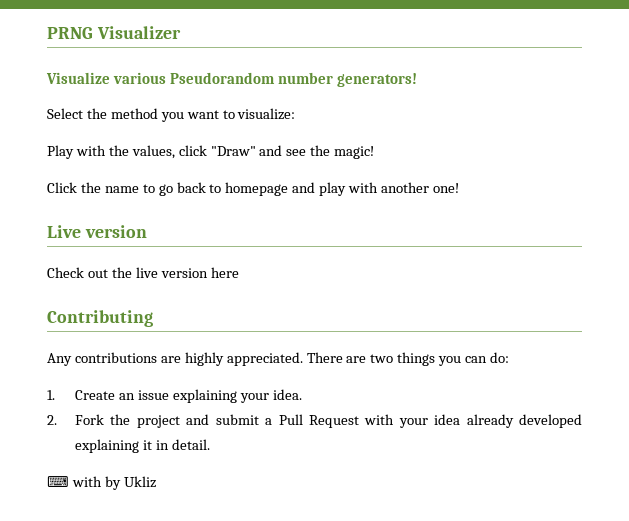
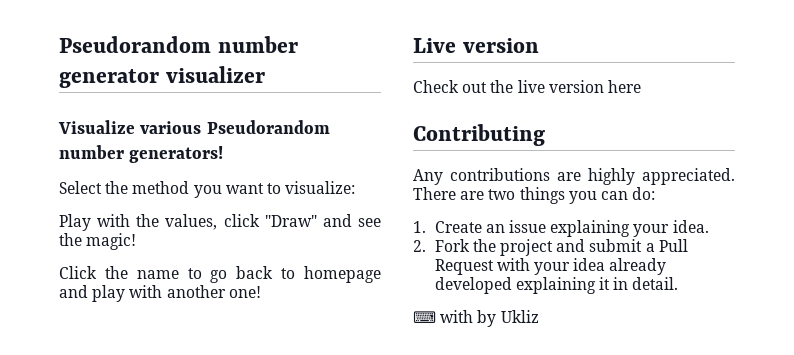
[47,26,181,39] PRNG Visualizer -> [59,36,298,53] [59,66,265,88] Pseudorandom number generator visualizer

